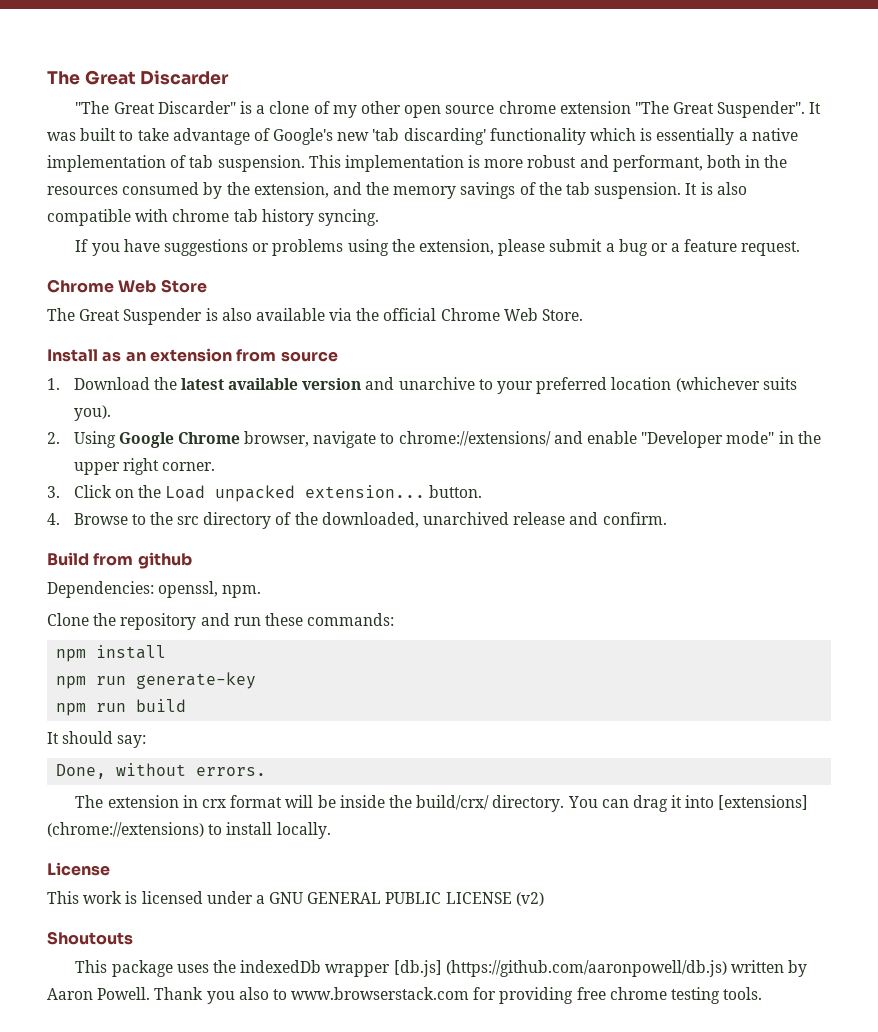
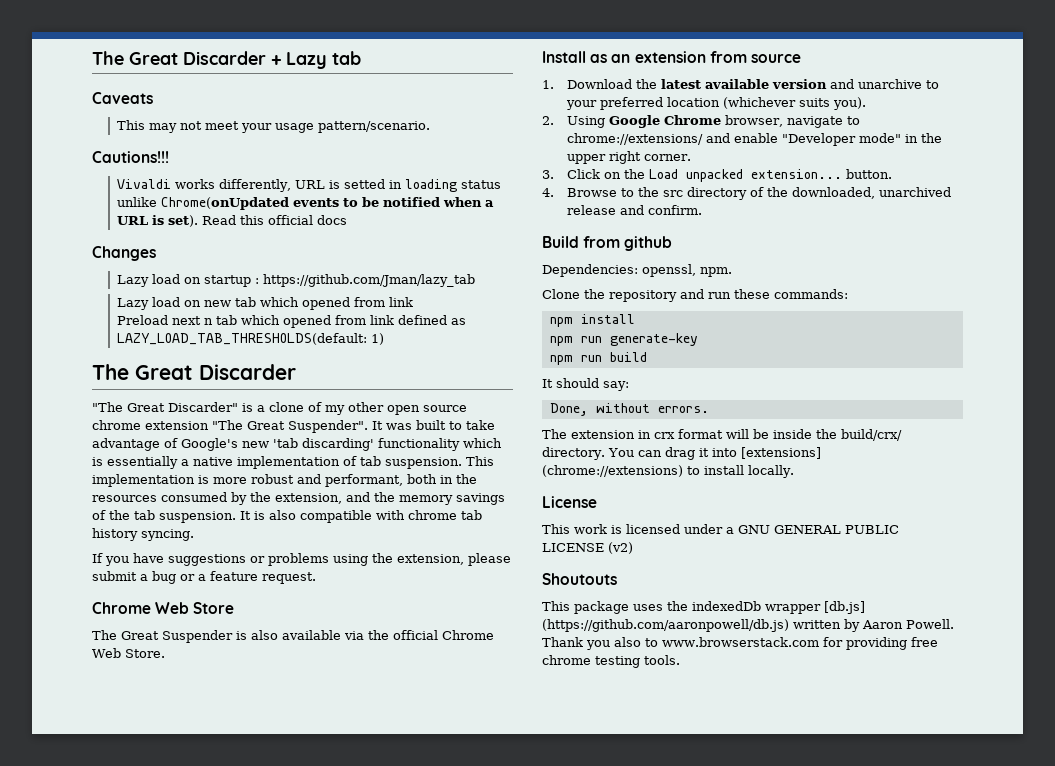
[47,70,230,85] The Great Discarder -> [92,51,361,69] [92,92,153,104] [117,120,431,133] [92,151,169,163] [117,179,502,192] [117,197,495,210] [117,215,348,227] [92,246,156,261] [117,274,476,287] [117,297,414,310] [117,315,467,328] [117,333,385,345] [92,364,296,380] The Great Discarder + Lazy tab // Caveats // This may not meet your usage pattern/scenario. // Cautions!!! // Vivaldi works differently, URL is setted in loading status unlike Chrome(onUpdated events to be notified when a URL is set). Read this official docs // Changes // Lazy load on startup : https://github.com/Jman/lazy_tab // Lazy load on new tab which opened from link // Preload next n tab which opened from link defined as LAZY_LOAD_TAB_THRESHOLDS(default: 1) // The Great Discarder

